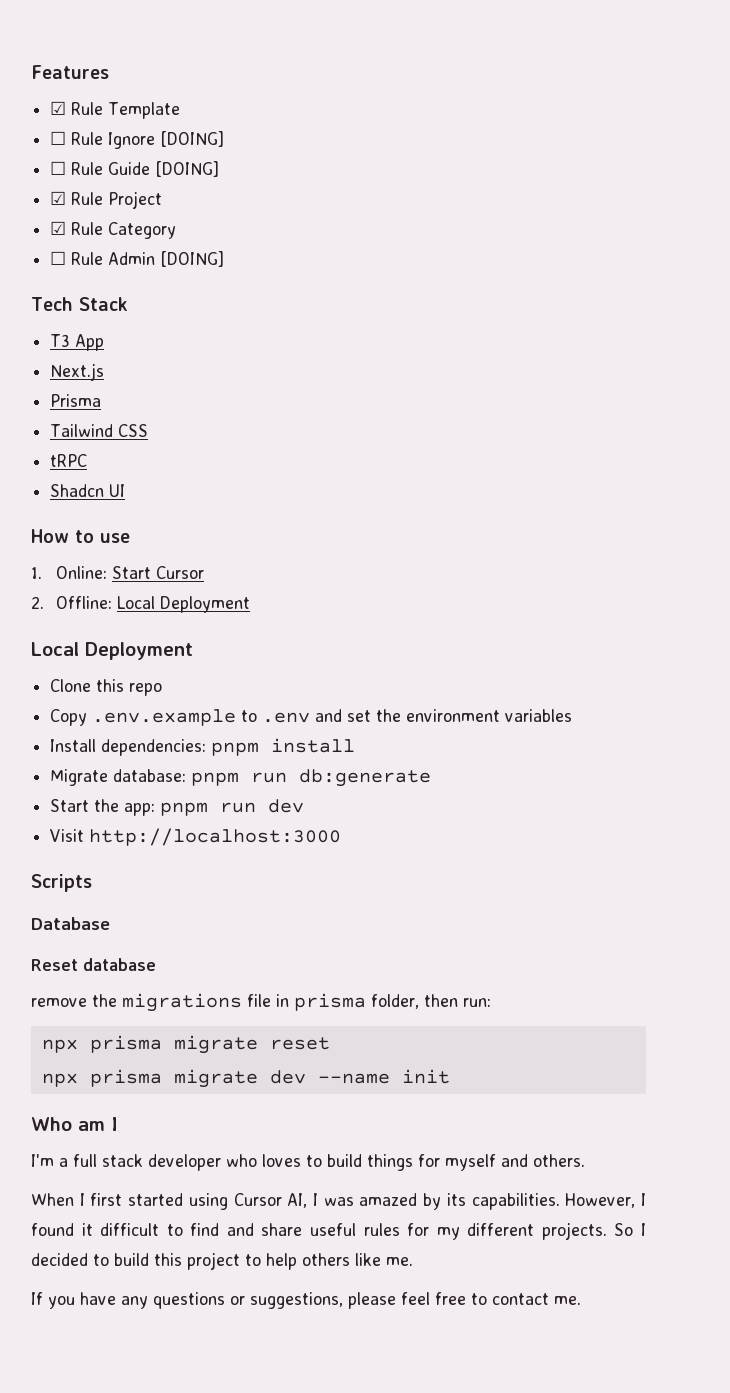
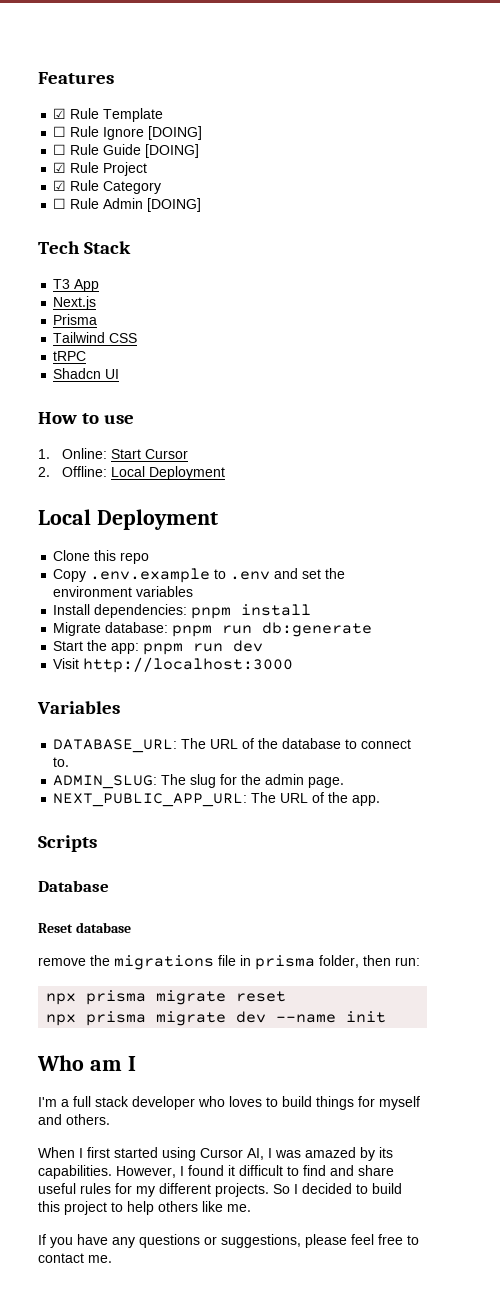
(342, 837) none -> [37,701,120,714] [53,738,412,753] [53,757,70,767] [53,774,345,789] [53,792,381,807] // Variables // DATABASE_URL: The URL of the database to connect to. // ADMIN_SLUG: The slug for the admin page. // NEXT_PUBLIC_APP_URL: The URL of the app.

